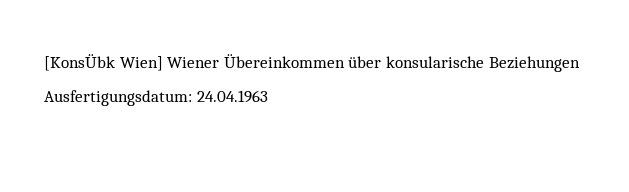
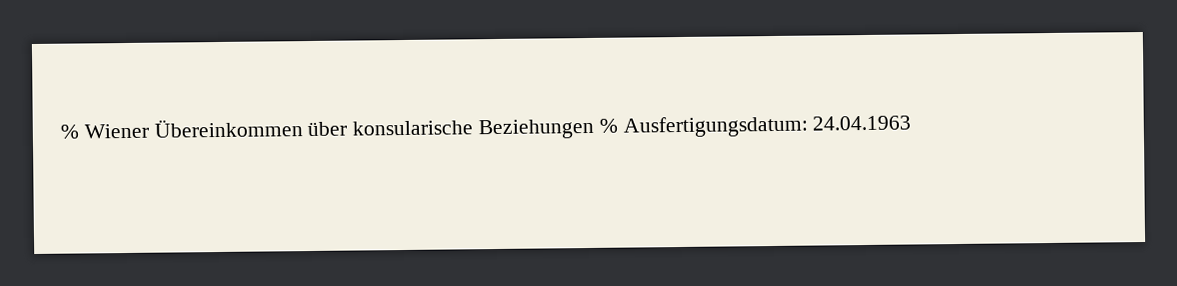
[44,54,163,71] [KonsÜbk Wien] -> [60,124,79,139] %
(580, 64) // -> [598,118,618,133] %

